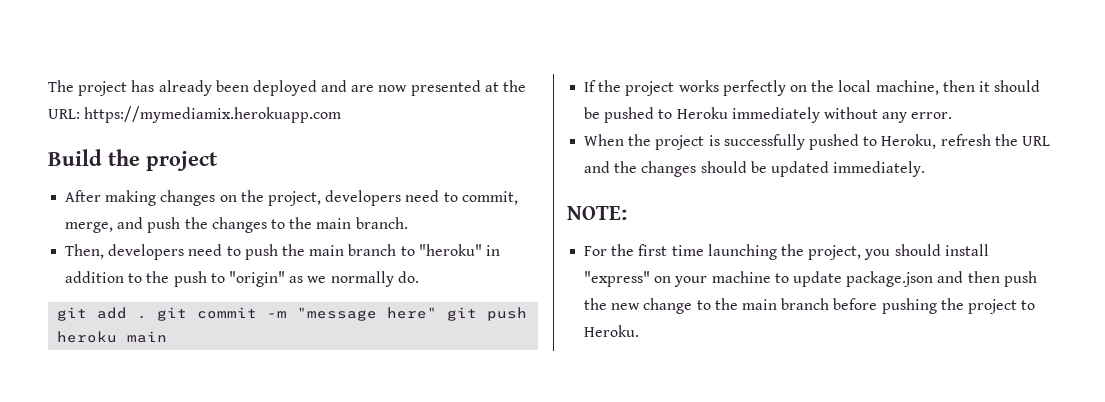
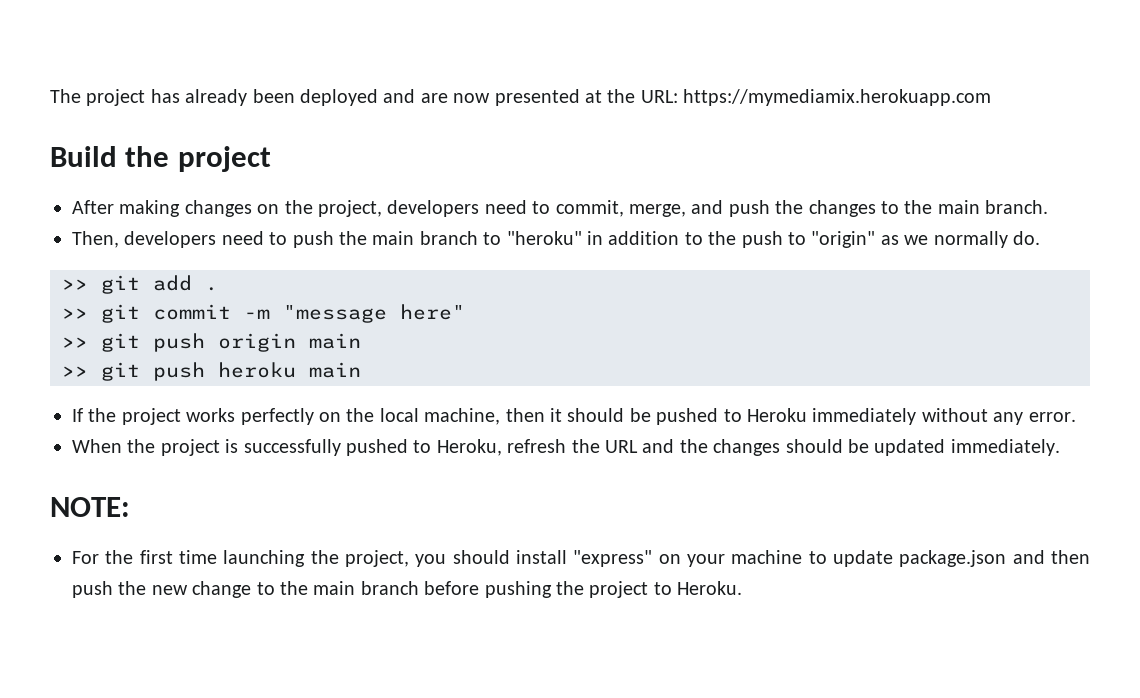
(419, 277) none -> [62,279,88,290] >>
(148, 317) none -> [62,308,88,319] // >>
(438, 313) none -> [62,333,361,352] [62,366,88,377] // >> git push origin main // >>

